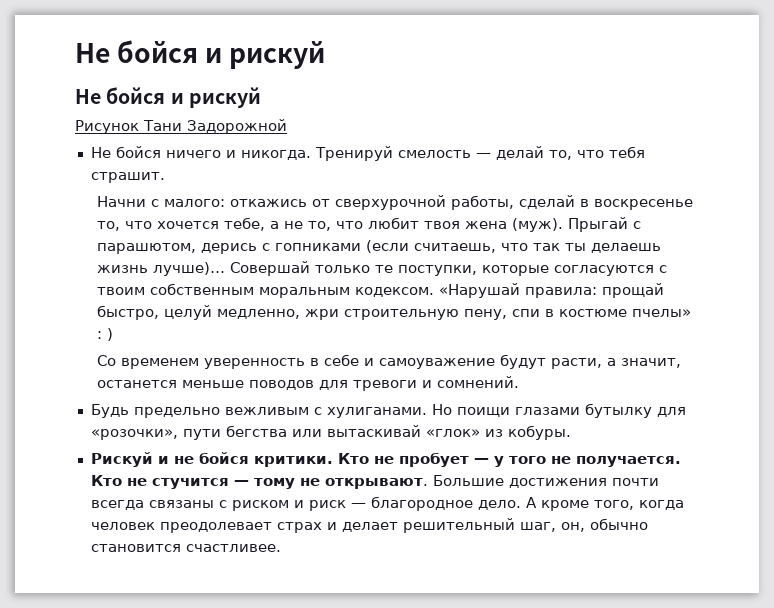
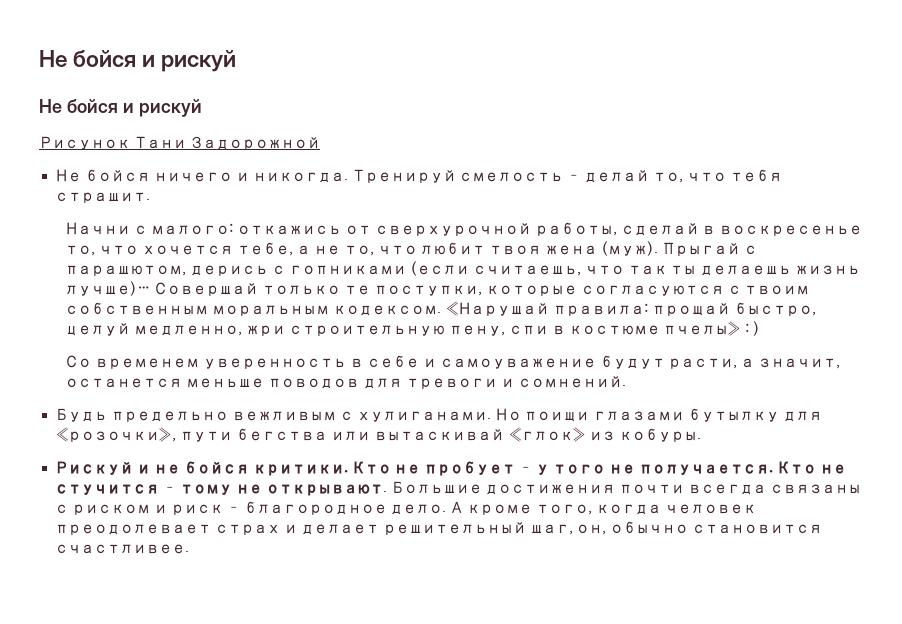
[475,153,491,158] — -> [567,174,581,180] –
[473,458,489,464] — -> [519,466,533,472] –
[233,480,249,486] — -> [162,486,176,492] –
[350,503,366,508] — -> [226,506,240,512] –

